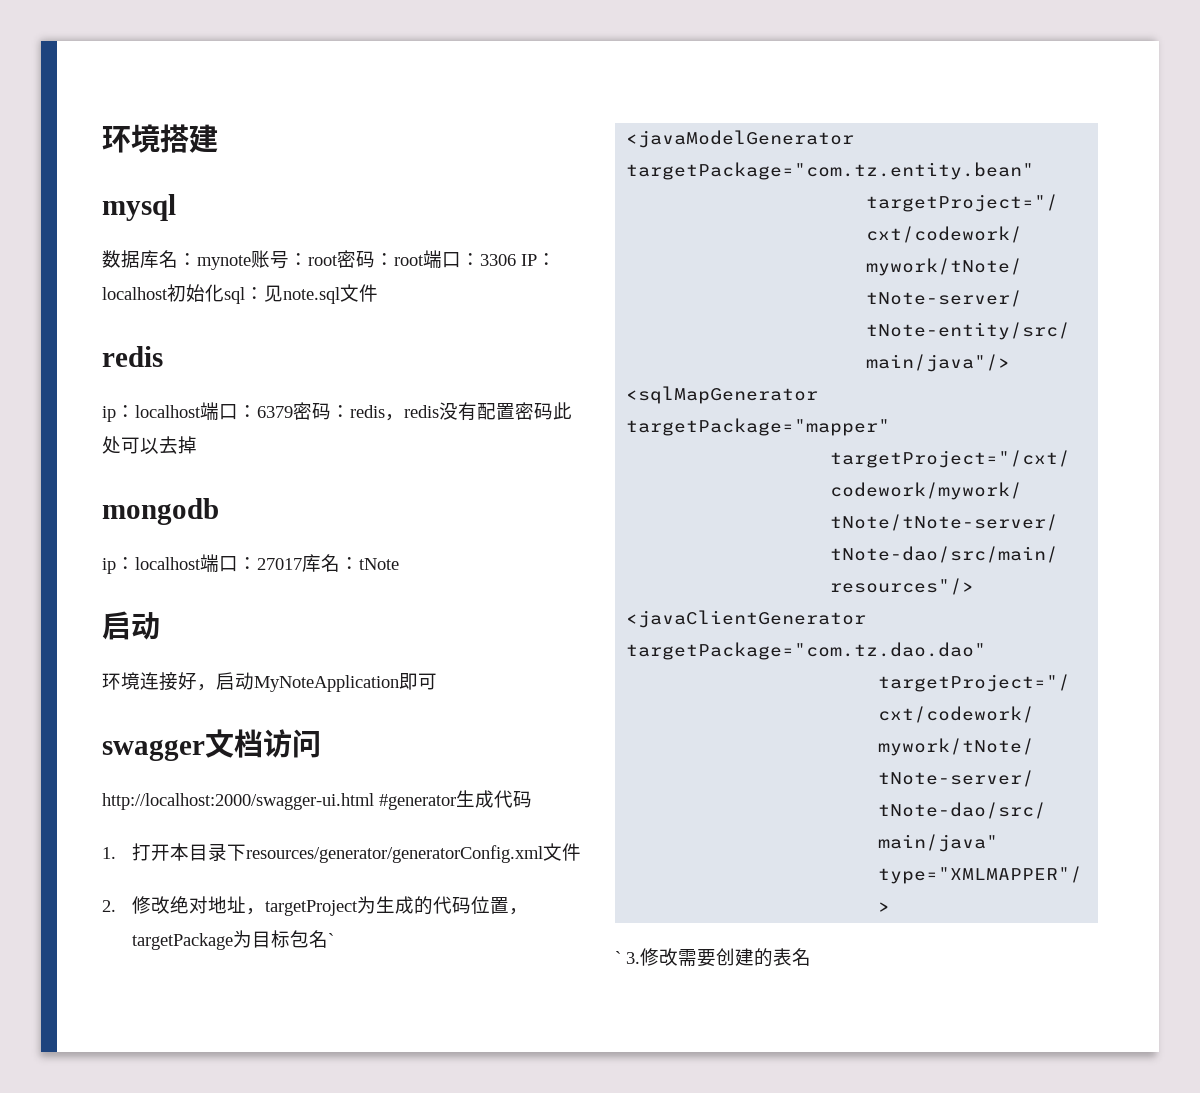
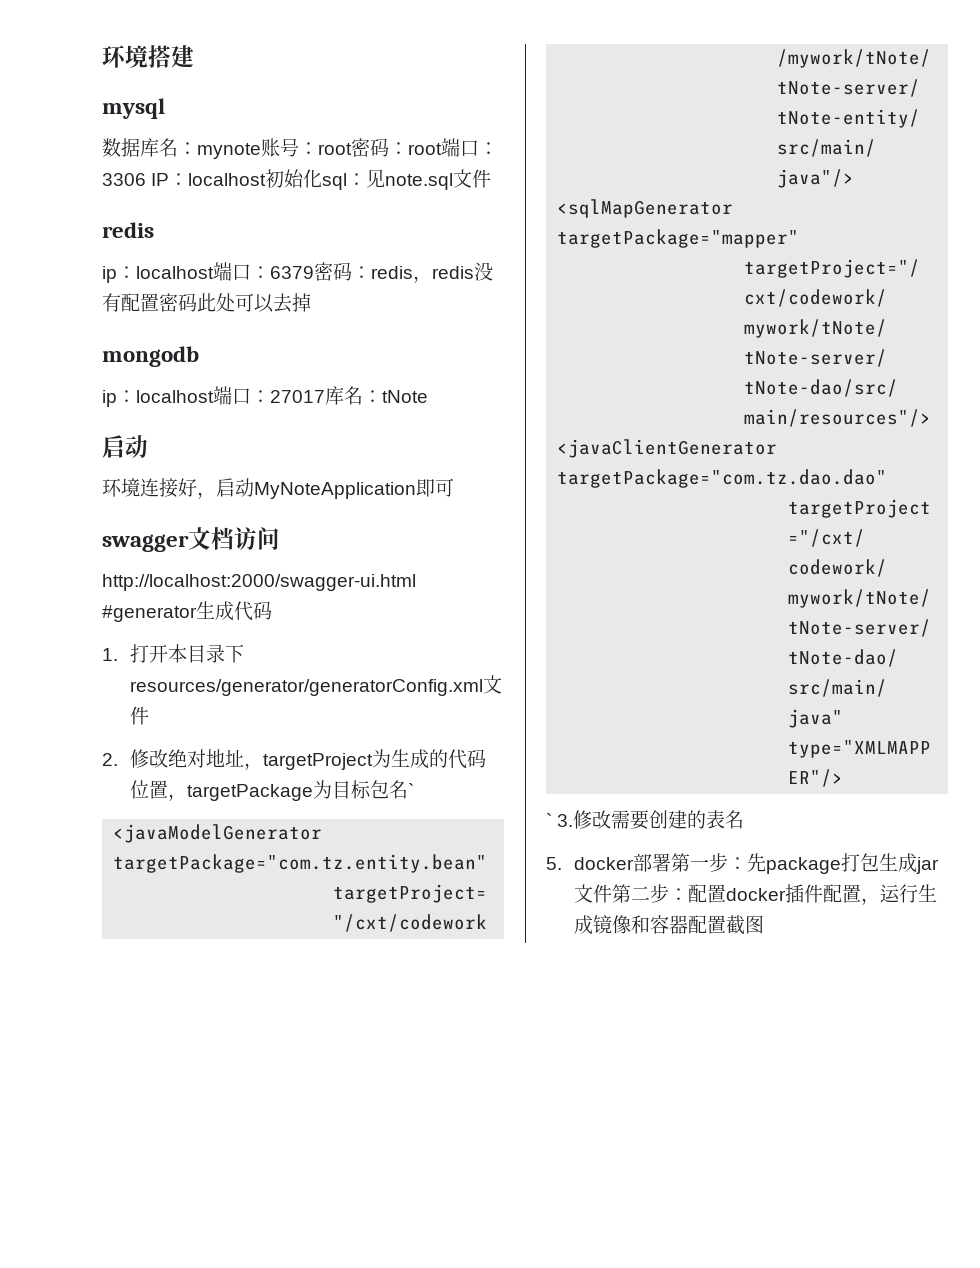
(811, 957) none -> [546,853,939,874] [573,884,937,905] [573,915,764,935] // 5. docker部署第一步：先package打包生成jar文件第二步：配置docker插件配置，运行生成镜像和容器配置截图

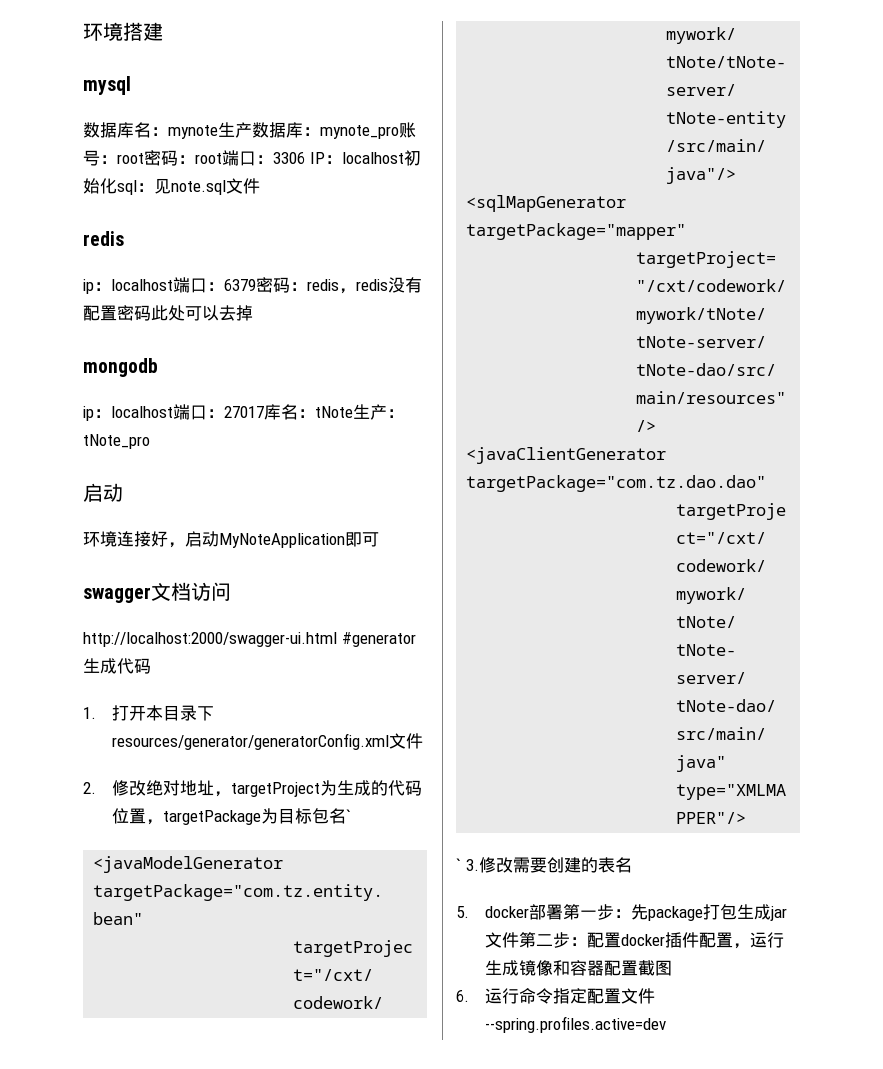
(261, 151) none -> [218,122,399,139] 生产数据库：mynote_pro
(428, 396) none -> [353,404,404,420] [83,434,150,449] 生产：tNote_pro
(764, 924) none -> [456,988,656,1004] [485,1016,667,1033] // 6.运行命令指定配置文件--spring.profiles.active=dev

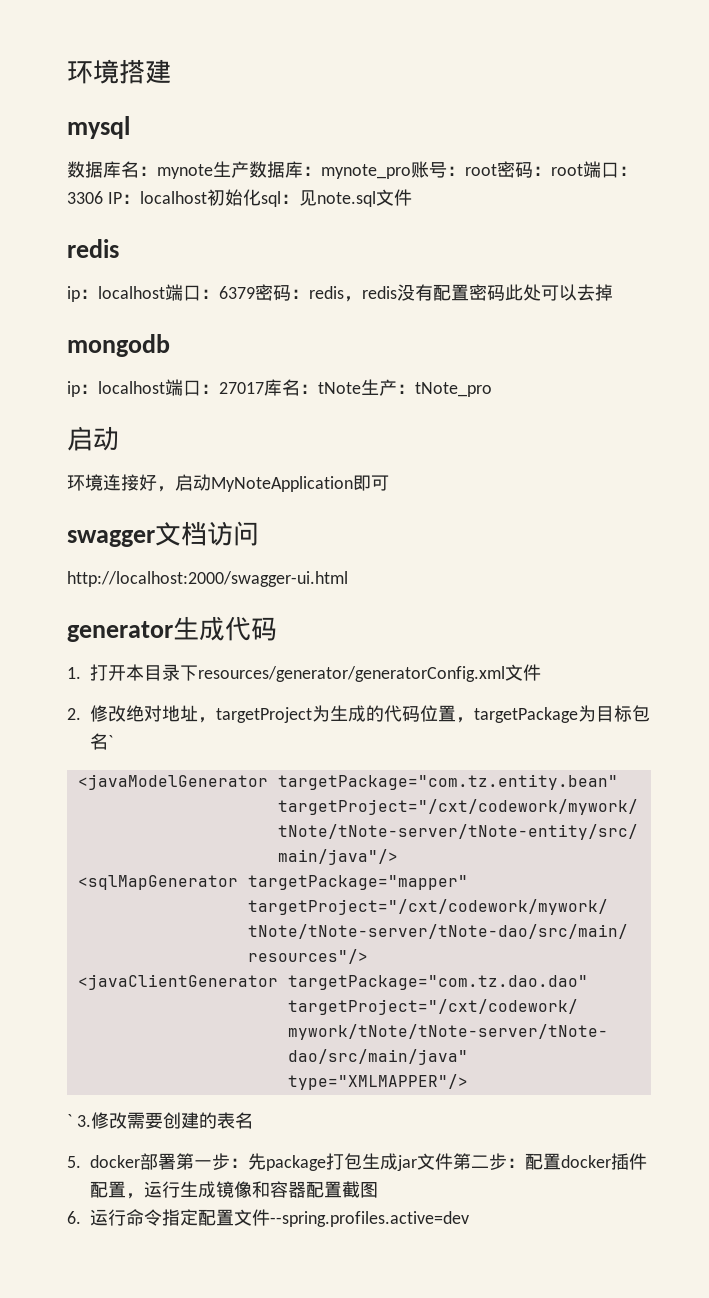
[341,632,416,647] #generator -> [67,621,173,642] // generator

